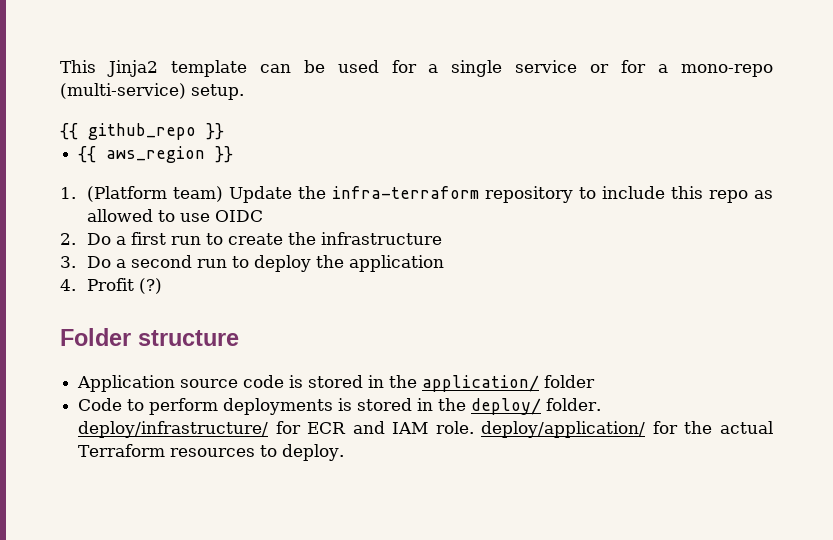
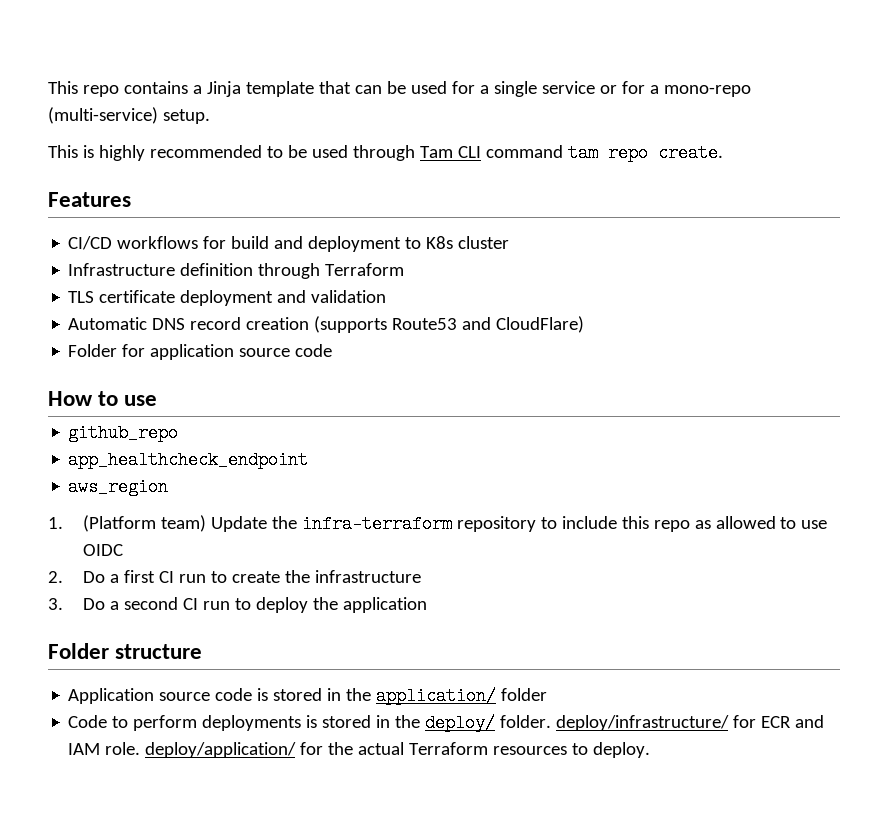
[60,60,247,77] This Jinja2 template -> [48,81,351,97] This repo contains a Jinja template that
[60,123,78,140] {{ -> [48,144,723,162] [48,192,131,207] [68,236,510,252] [68,263,405,279] [68,290,387,306] [68,316,585,333] [68,344,333,360] [48,391,158,406] This is highly recommended to be used through Tam CLI command tam repo create. // Features // CI/CD workflows for build and deployment to K8s cluster // Infrastructure definition through Terraform // TLS certificate deployment and validation // Automatic DNS record creation (supports Route53 and CloudFlare) // Folder for application source code // How to use //
[206,123,224,140] [78,146,97,163] }} // {{ -> [68,451,309,469] // app_healthcheck_endpoint //
[215,146,234,163] }} -> (169, 487) none
(167, 238) none -> [158,571,174,583] CI
(193, 261) none -> [182,598,198,610] CI
[60,278,163,294] // 4. Profit (?) -> (427, 605) none

